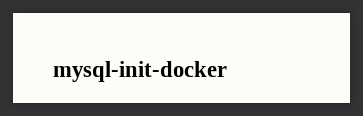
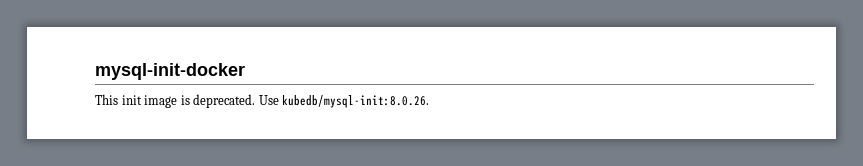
(227, 71) none -> [95,94,430,108] // This init image is deprecated. Use kubedb/mysql-init:8.0.26.

